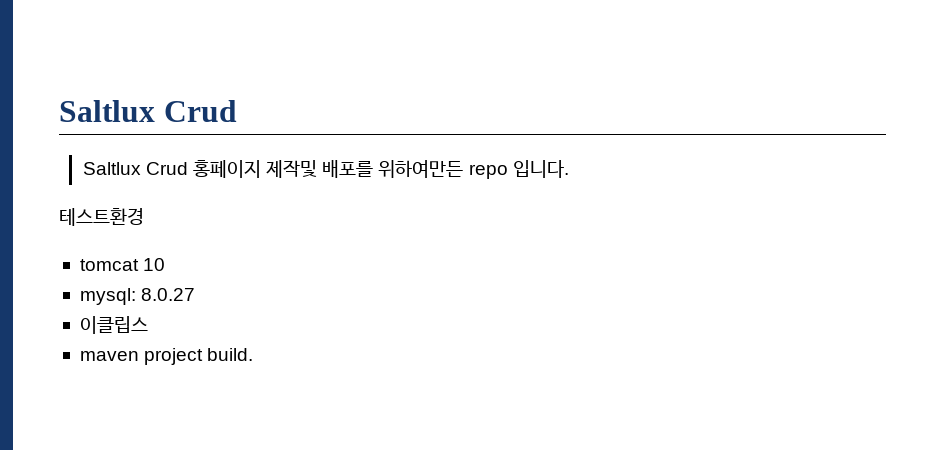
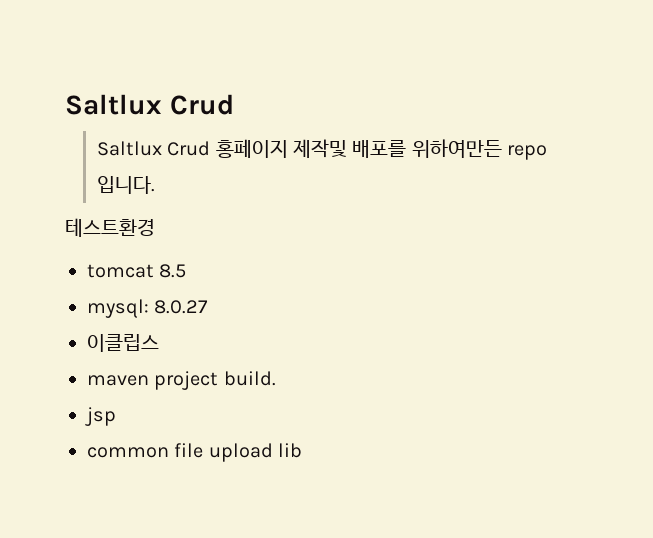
[143,258,166,271] 10 -> [159,264,187,278] 8.5
(254, 354) none -> [85,407,116,426] [87,443,303,462] // jsp // common file upload lib

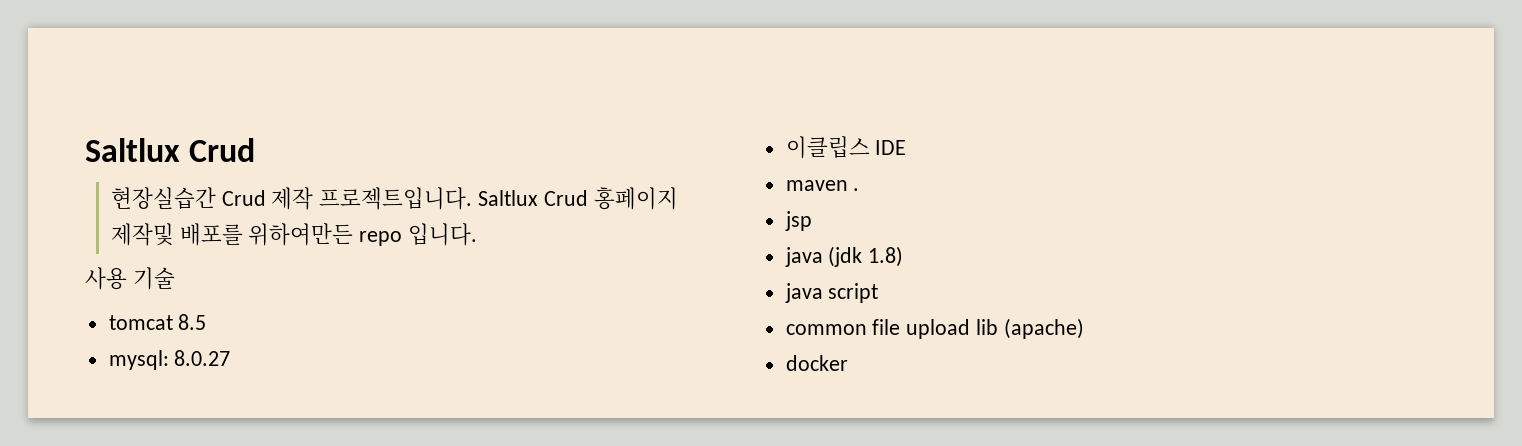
(234, 104) none -> [110,187,473,210] 현장실습간 Crud 제작 프로젝트입니다.
[65,218,155,237] 테스트환경 -> [85,267,175,290] 사용 기술
(159, 343) none -> [875,140,907,155] IDE
[154,371,276,390] project build. -> [853,188,860,191] .
(116, 416) none -> [784,246,904,267] [784,283,879,303] // java (jdk 1.8) // java script
(303, 450) none -> [1003,318,1084,339] [785,355,848,371] (apache) // docker

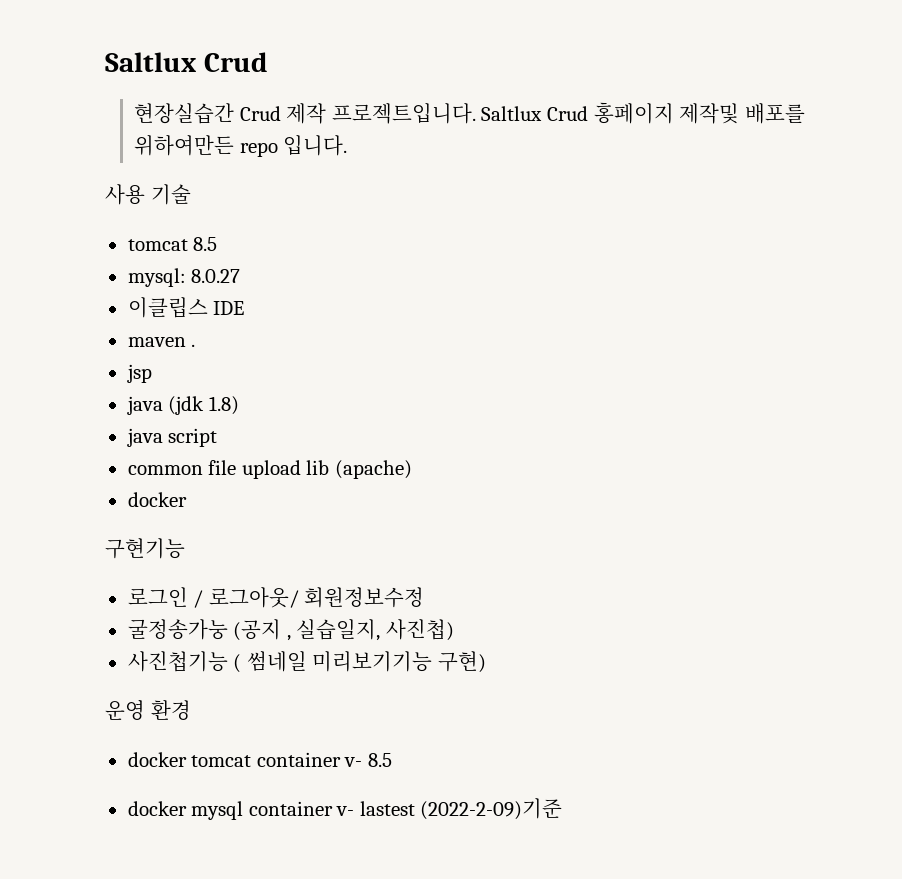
(848, 363) none -> [105,538,185,559] [127,587,425,608] [127,619,454,641] [127,651,486,673] [105,700,191,720] [127,752,392,767] [127,798,563,820] // 구현기능 // 로그인 / 로그아웃/ 회원정보수정 // 굴정송가눙 (공지 , 실습일지, 사진첩) // 사진첩기능 ( 썸네일 미리보기기능 구현) // 운영 환경 // docker tomcat container v- 8.5 // docker mysql container v- lastest (2022-2-09)기준

